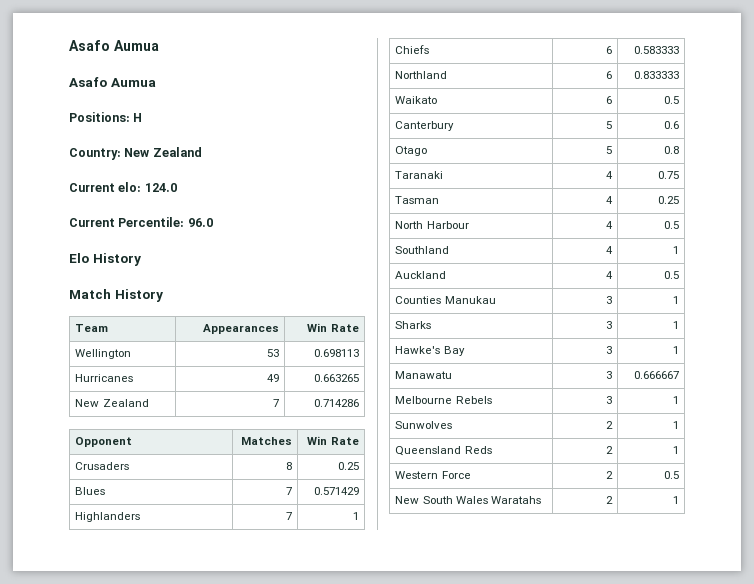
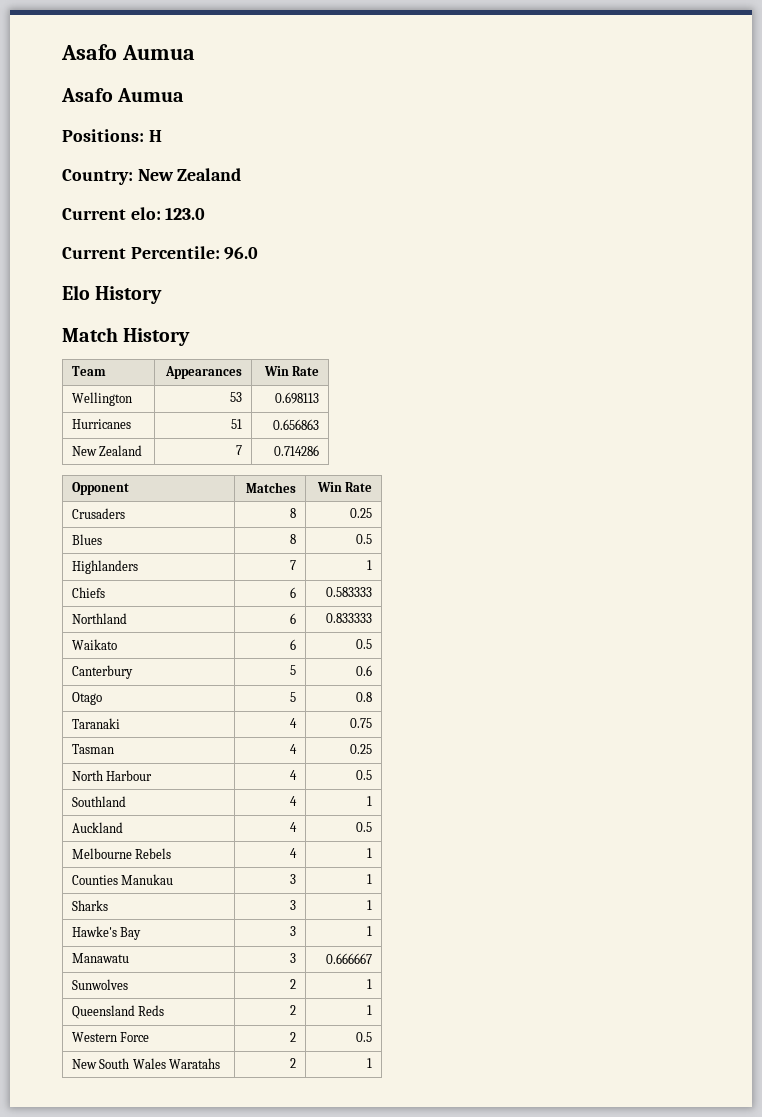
[144,183,177,192] 124.0 -> [165,207,206,220] 123.0
[266,374,279,382] [313,374,359,382] 49 | 0.663265 -> [230,419,242,429] [272,419,319,430] 51 | 0.656863
[285,487,292,495] [313,487,359,495] 7 | 0.571429 -> [289,534,296,544] [355,534,372,544] 8 | 0.5
(679, 275) none -> [72,848,172,859] [289,848,297,858] [366,848,372,858] // Melbourne Rebels | 4 | 1
[395,396,492,404] [605,396,612,404] [672,396,679,404] // Melbourne Rebels | 3 | 1 -> (372, 958) none

